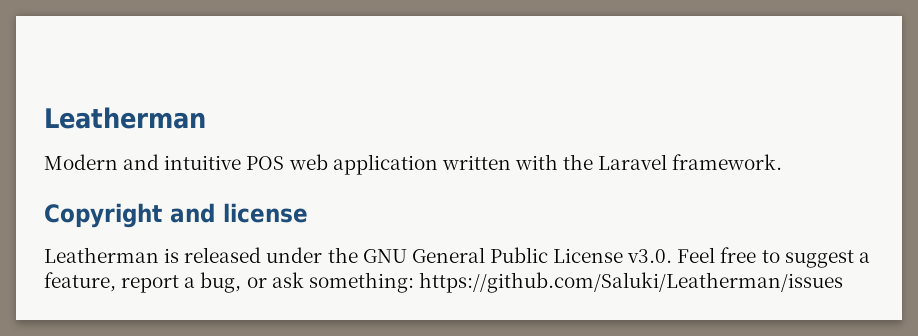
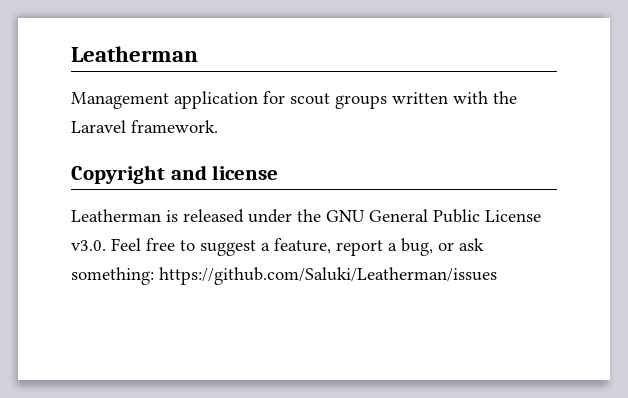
[44,154,438,175] Modern and intuitive POS web application -> [71,91,387,109] Management application for scout groups

